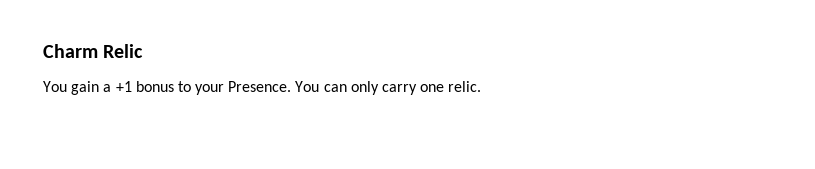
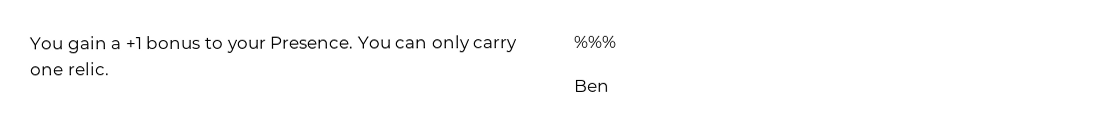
[43,44,144,58] Charm Relic // -> (29, 43) none
(482, 86) none -> [573,35,616,48] [574,79,610,92] // %%% // Ben

